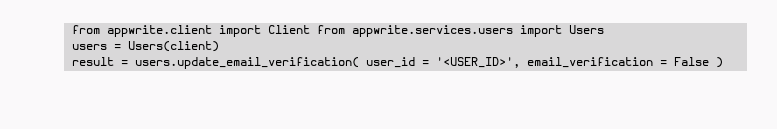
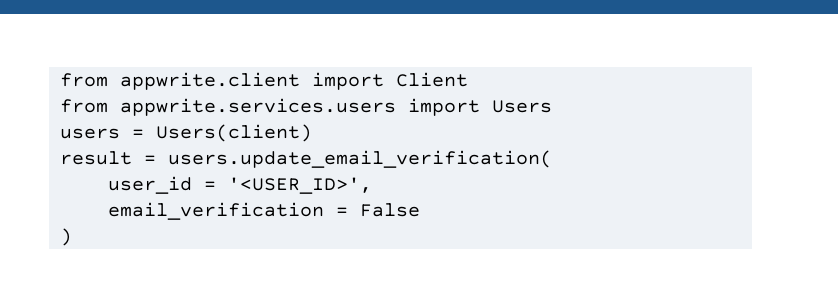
(310, 29) none -> (468, 79) //
(359, 63) none -> (552, 159) //
(520, 62) none -> (372, 185) //
(709, 61) none -> (420, 210) //

